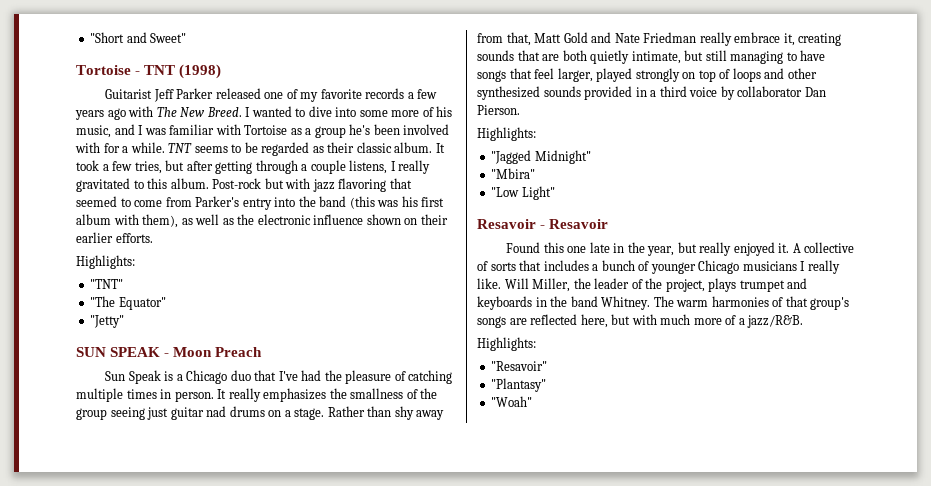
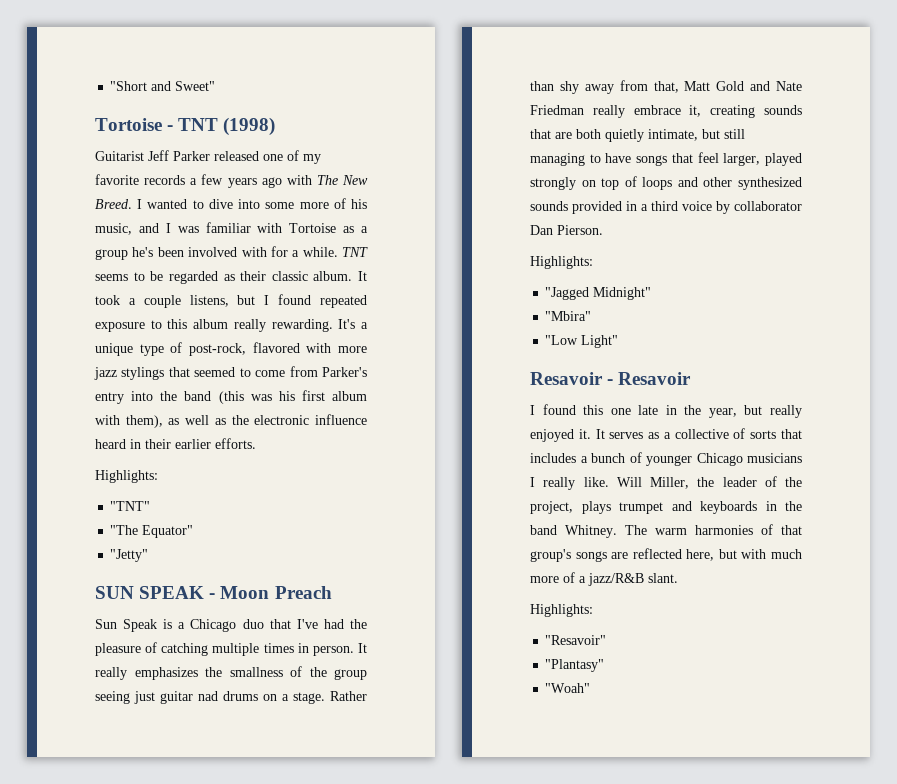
[112,160,431,174] [76,178,387,192] few tries, but after getting through a couple listens, I really gravitated to this album. Post-rock but with jazz flavoring -> [143,294,367,308] [95,319,369,332] [95,342,367,356] [94,367,165,380] couple listens, but I found repeated exposure to this album really rewarding. It's a unique type of post-rock, flavored with more jazz stylings
[366,214,418,225] shown on -> [95,439,141,449] heard in
[506,242,541,253] Found -> [530,404,576,415] I found
[792,243,801,253] A -> [595,429,671,439] It serves as a
[747,315,804,328] jazz/R&B. -> [588,573,678,586] jazz/R&B slant.

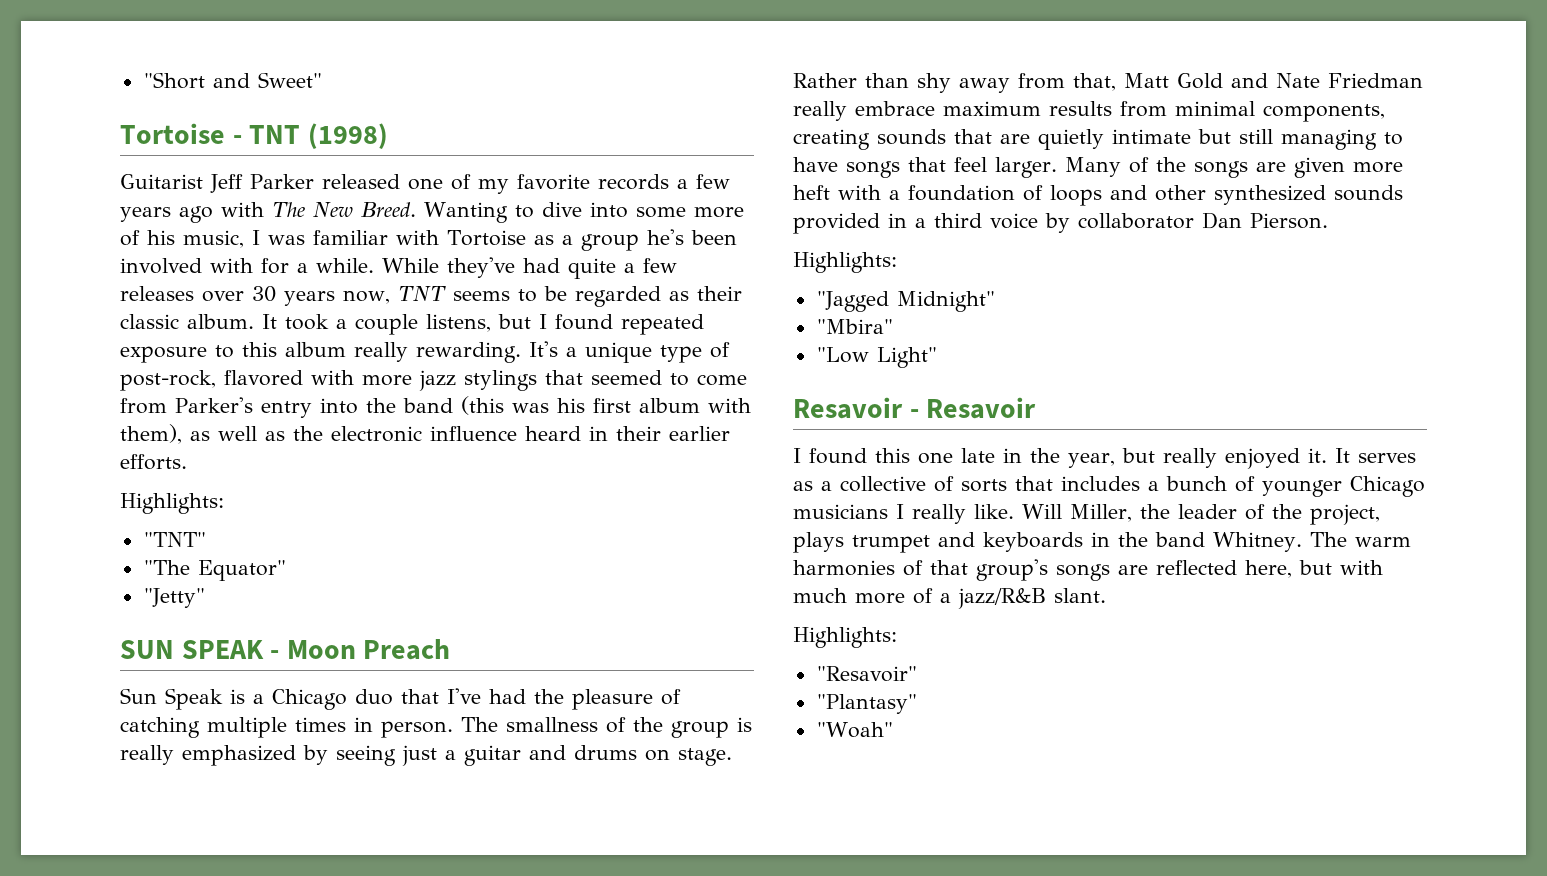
[137,199,188,209] I wanted -> [424,202,508,223] Wanting
[138,223,159,233] and -> (244, 239) none
(338, 252) none -> [382,257,677,279] [120,286,390,306] While they've had quite a few releases over 30 years now,
[358,643,368,653] [95,666,367,680] [95,691,218,704] It really emphasizes the smallness of the group seeing just guitar nad -> [461,717,752,738] [120,745,566,766] The smallness of the group is really emphasized by seeing just a guitar and
[282,694,289,701] a -> (670, 755) none
[689,105,702,117] it, -> [943,101,1385,122] maximum results from minimal components,
[576,129,698,142] both quietly intimate, -> [1038,129,1191,150] quietly intimate
[723,153,802,166] [530,177,620,190] larger, played strongly on top -> [995,157,1403,178] [793,185,1015,201] larger. Many of the songs are given more heft with a foundation

